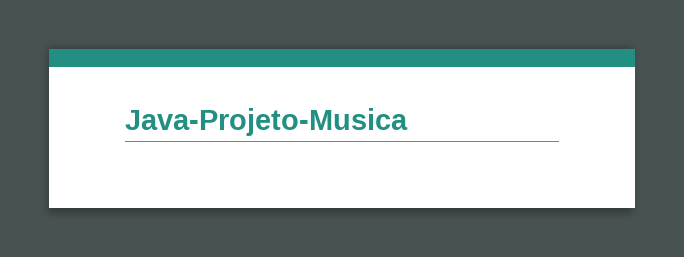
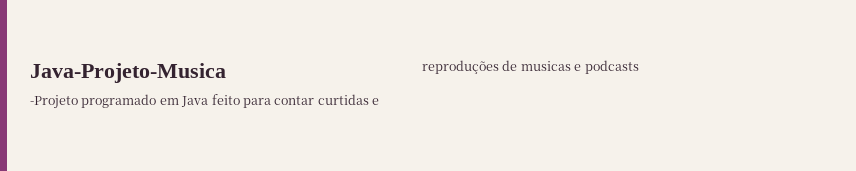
(408, 122) none -> [30,94,379,109] [422,60,639,74] // -Projeto programado em Java feito para contar curtidas e reproduções de musicas e podcasts

